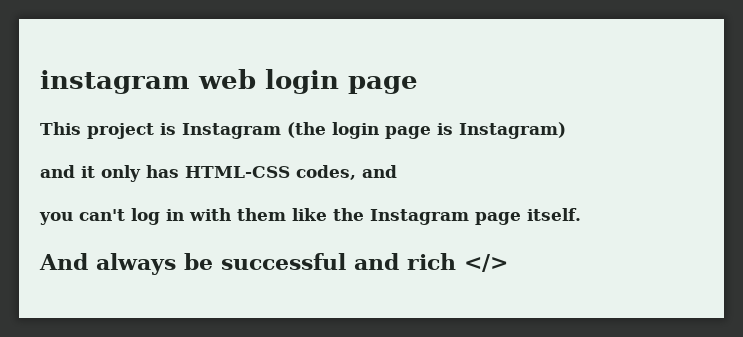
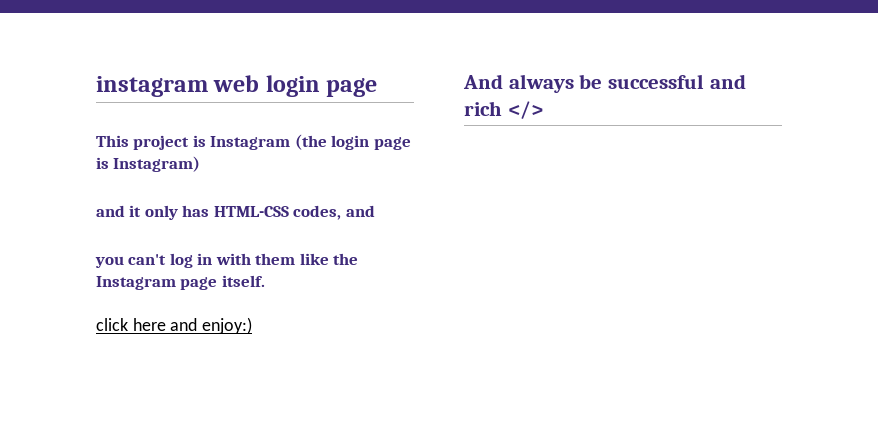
(581, 214) none -> [96,317,253,334] // click here and enjoy:)

